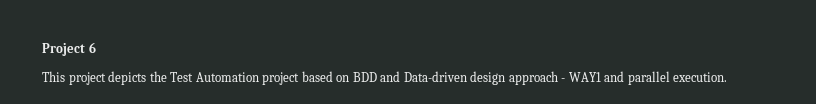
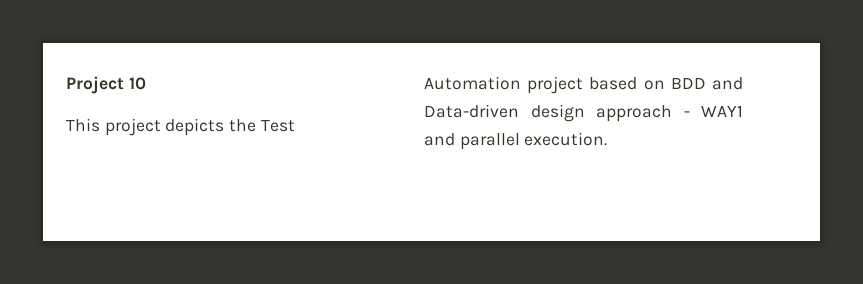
[88,42,96,53] 6 -> [128,77,146,90] 10

